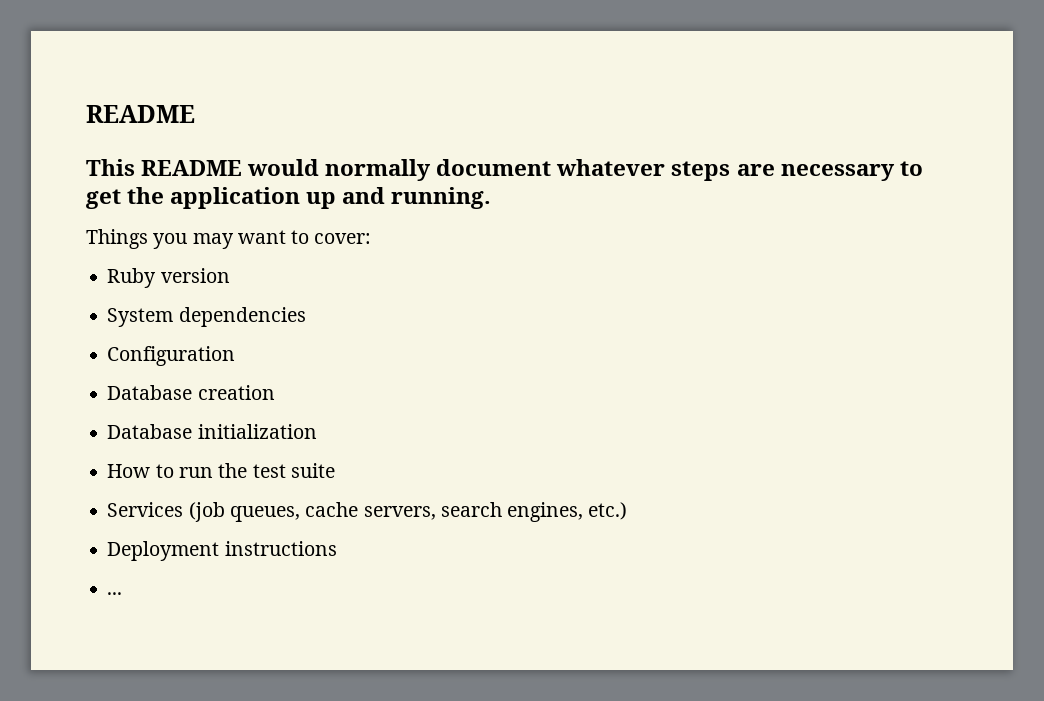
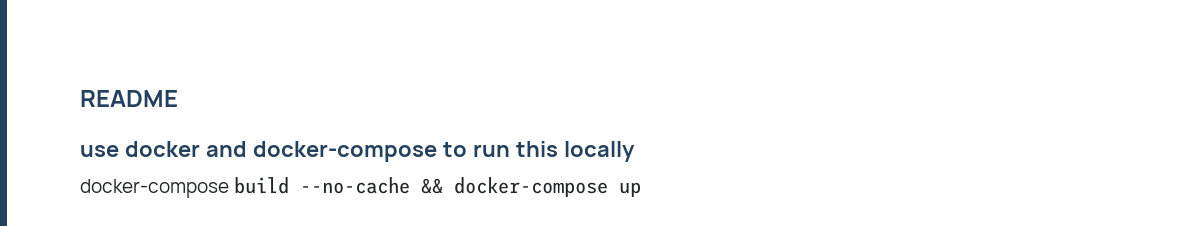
[86,159,923,181] [86,187,492,209] [86,229,372,249] [107,268,230,288] [107,307,306,327] [107,346,236,366] [107,385,275,400] [107,424,317,439] [107,463,335,478] [107,502,628,522] [107,541,337,561] [107,592,123,595] This README would normally document whatever steps are necessary to get the application up and running. // Things you may want to cover: // Ruby version // System dependencies // Configuration // Database creation // Database initialization // How to run the test suite // Services (job queues, cache servers, search engines, etc.) // Deployment instructions // ... -> [80,141,635,162] [80,177,642,198] use docker and docker-compose to run this locally // docker-compose build --no-cache && docker-compose up

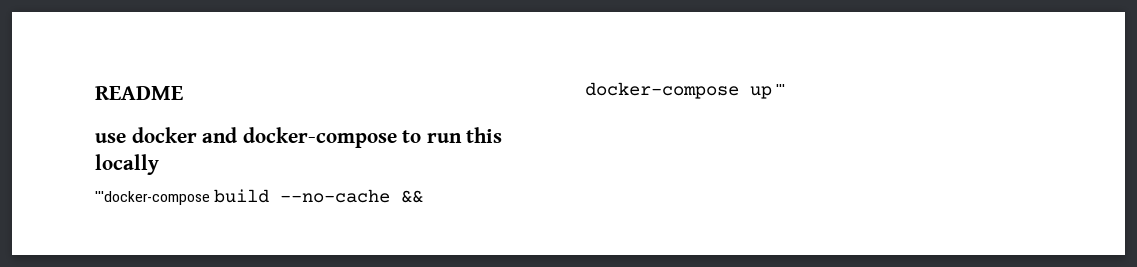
[80,179,229,198] docker-compose -> [95,191,210,205] '''docker-compose
(642, 189) none -> [776,84,786,95] '''

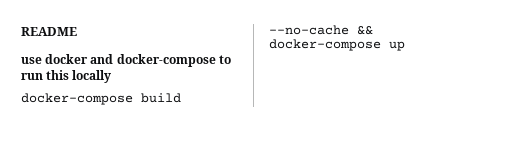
[95,191,210,205] '''docker-compose -> [21,93,133,105] docker-compose
[776,84,786,95] ''' -> (405, 46) none

